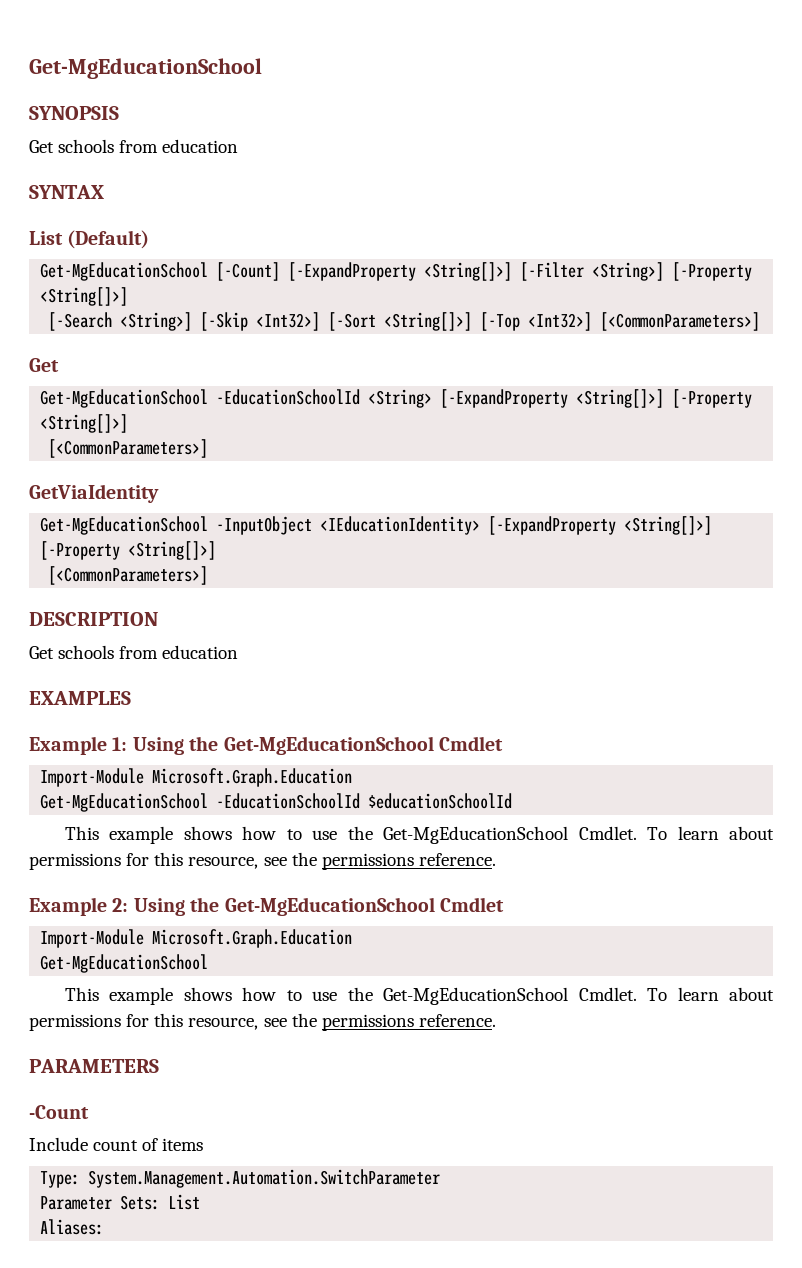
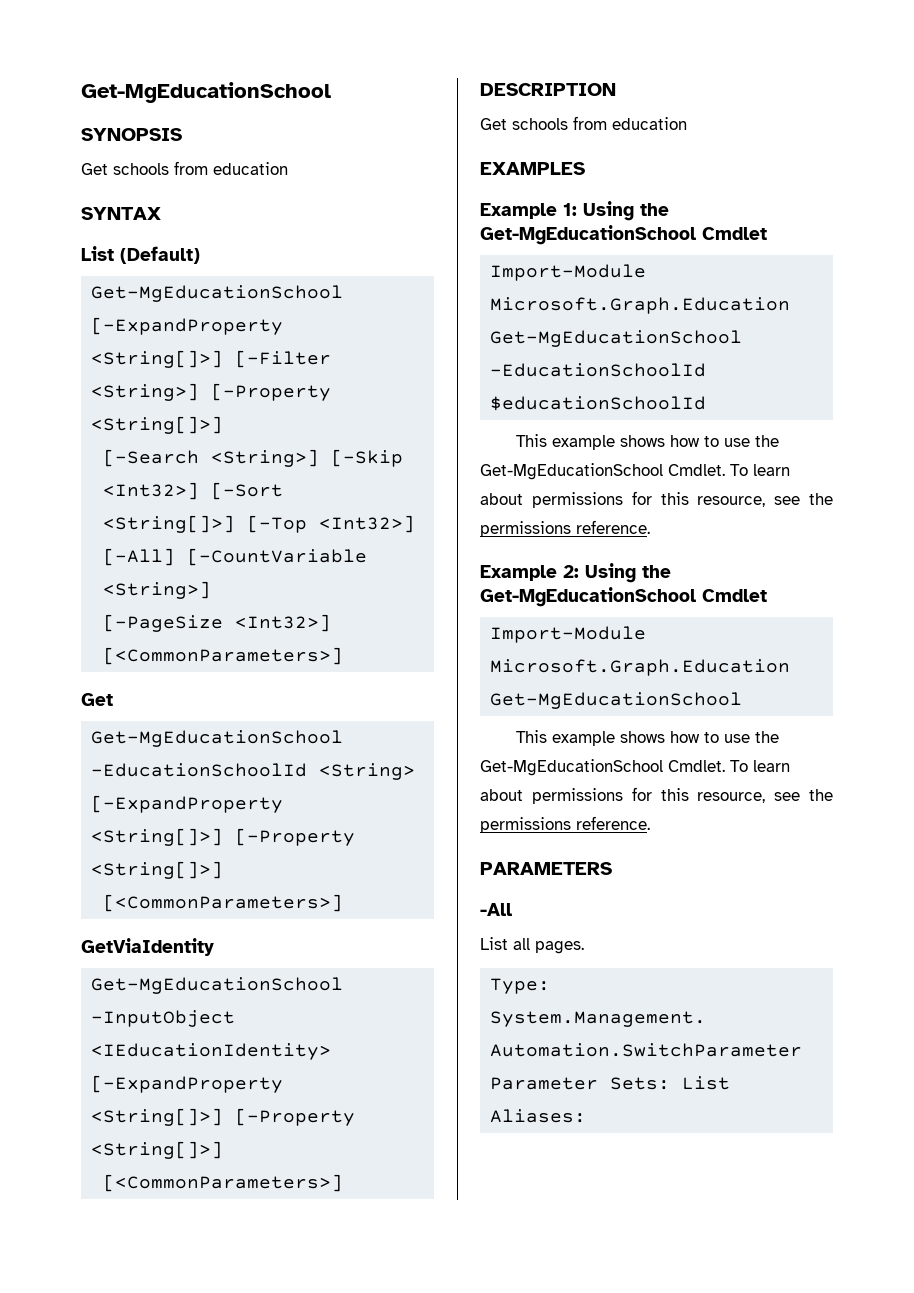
[216,262,281,281] [-Count] -> (344, 293) none
(593, 321) none -> [103,548,368,566] [103,581,212,599] [103,614,332,632] [-All] [-CountVariable <String>] // [-PageSize <Int32>]
[29,1105,89,1119] [29,1137,204,1151] -Count // Include count of items -> [480,903,512,916] [480,937,584,954] -All // List all pages.

